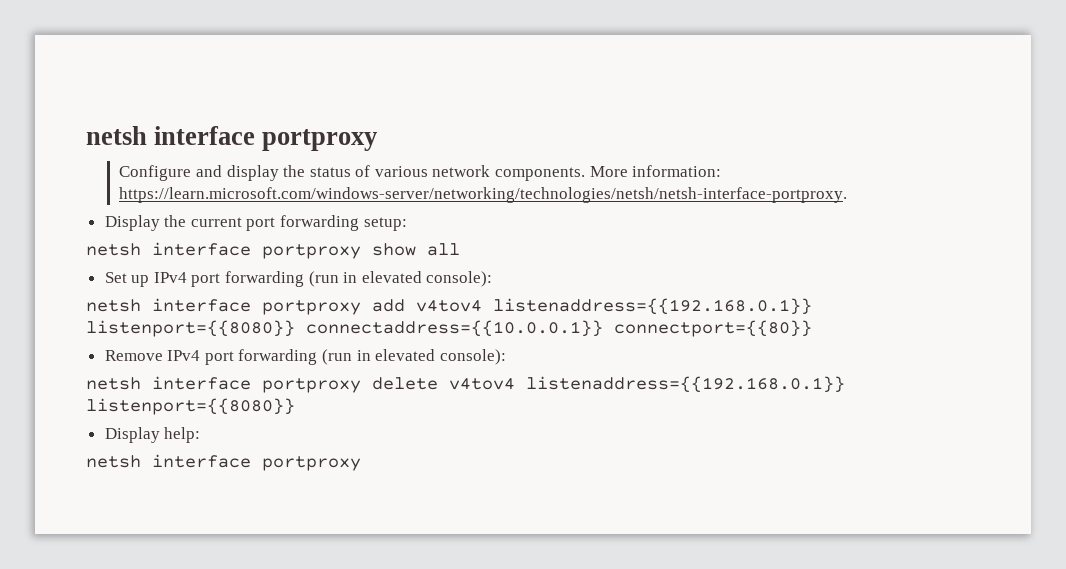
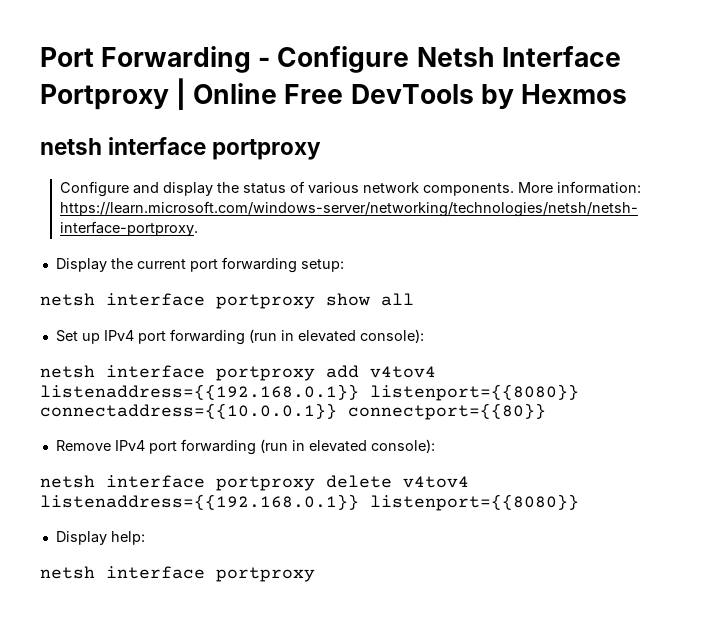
(86, 135) none -> [40,46,621,73] [40,78,627,110] Port Forwarding - Configure Netsh Interface Portproxy | Online Free DevTools by Hexmos //

